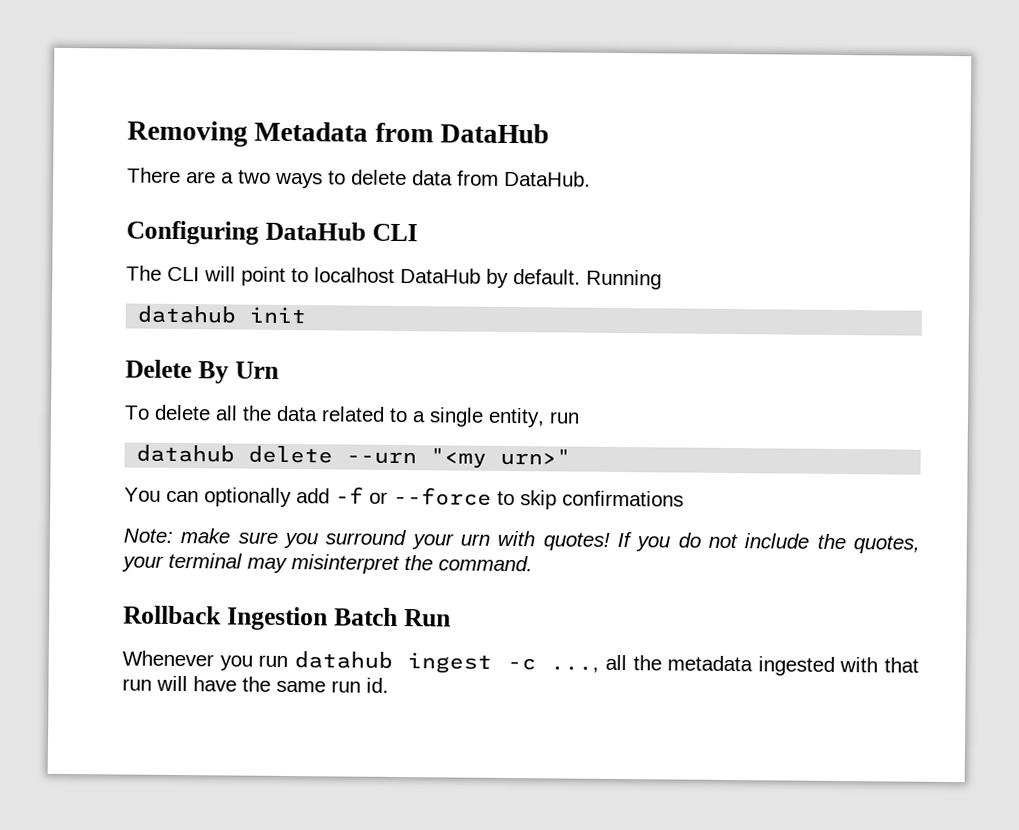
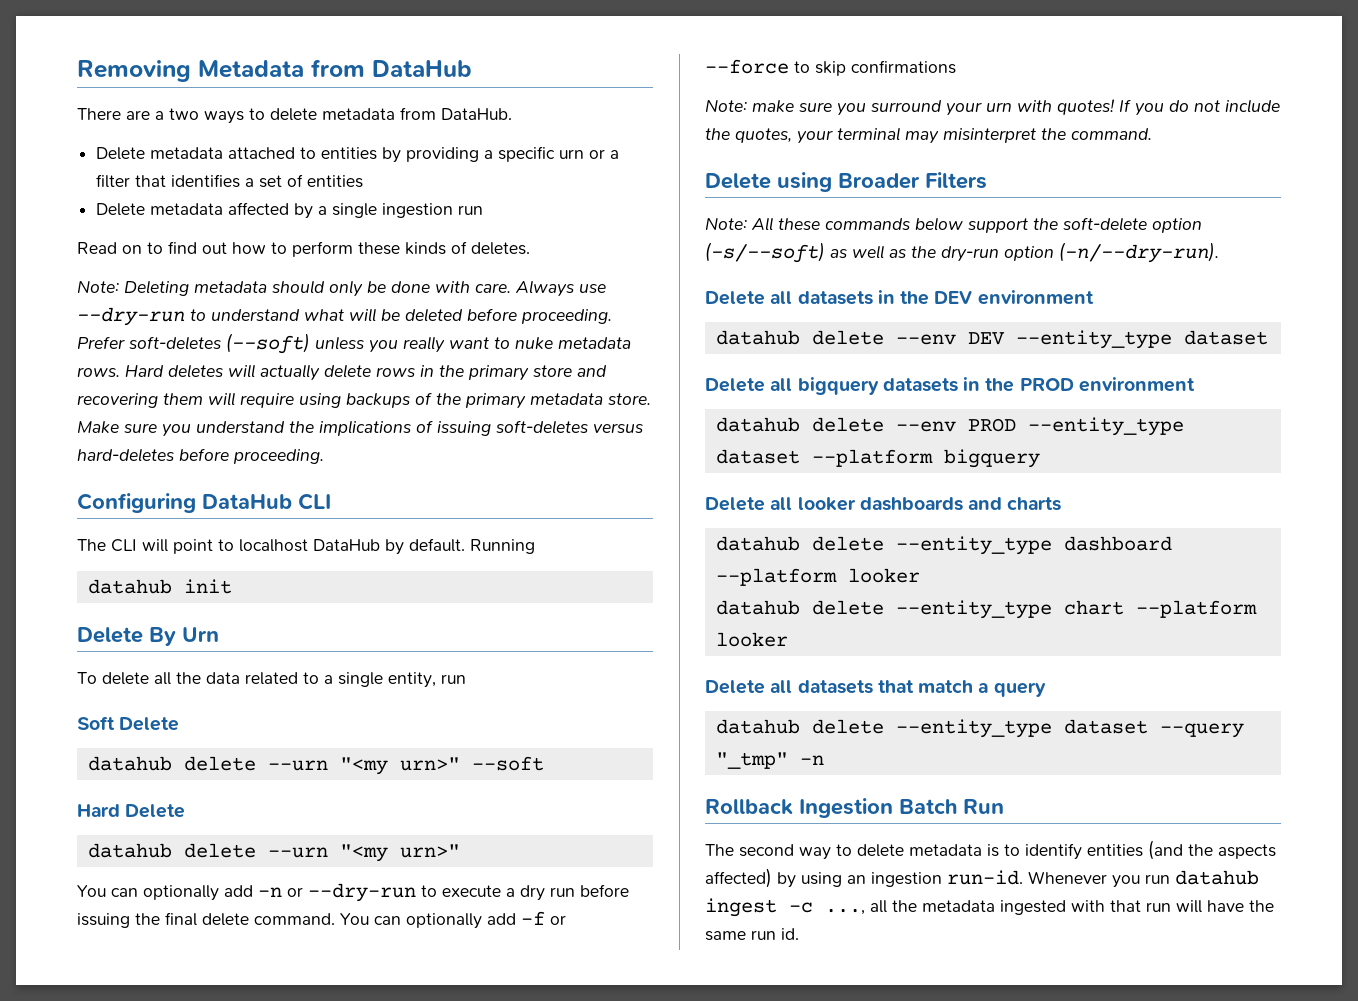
[412,170,453,186] data -> [322,108,395,120] metadata
(591, 178) none -> [96,146,620,163] [96,174,364,188] [96,202,484,219] [77,241,530,257] [77,280,606,297] [77,307,612,326] [77,333,631,354] [77,364,607,381] [77,392,651,409] [77,420,644,437] [77,448,324,464] // Delete metadata attached to entities by providing a specific urn or a filter that identifies a set of entities // Delete metadata affected by a single ingestion run // Read on to find out how to perform these kinds of deletes. // Note: Deleting metadata should only be done with care. Always use --dry-run to understand what will be deleted before proceeding. Prefer soft-deletes (--soft) unless you really want to nuke metadata rows. Hard deletes will actually delete rows in the primary store and recovering them will require using backups of the primary metadata store. Make sure you understand the implications of issuing soft-deletes versus hard-deletes before proceeding.
(580, 417) none -> [77,716,180,731] [87,756,544,775] [77,804,186,818] // Soft Delete // datahub delete --urn "<my urn>" --soft // Hard Delete
(330, 496) none -> [258,883,629,902] [77,912,516,929] -n or --dry-run to execute a dry run before issuing the final delete command. You can optionally add
[123,605,451,631] Rollback Ingestion Batch Run // -> [705,172,987,192] [705,217,1202,233] [705,242,1219,263] [705,290,1094,305] [715,330,1268,349] [705,377,1195,395] [715,417,1184,436] [715,449,1040,468] [705,497,1062,511] [715,536,1172,555] [715,568,920,586] [715,600,1257,619] [715,632,788,647] [705,680,1046,697] [715,719,1244,738] [715,752,824,769] [705,798,1004,818] [705,840,1276,860] [705,868,1023,888] Delete using Broader Filters // Note: All these commands below support the soft-delete option (-s/--soft) as well as the dry-run option (-n/--dry-run). // Delete all datasets in the DEV environment // datahub delete --env DEV --entity_type dataset // Delete all bigquery datasets in the PROD environment // datahub delete --env PROD --entity_type dataset --platform bigquery // Delete all looker dashboards and charts // datahub delete --entity_type dashboard --platform looker // datahub delete --entity_type chart --platform looker // Delete all datasets that match a query // datahub delete --entity_type dataset --query "_tmp" -n // Rollback Ingestion Batch Run // The second way to delete metadata is to identify entities (and the aspects affected) by using an ingestion run-id.

